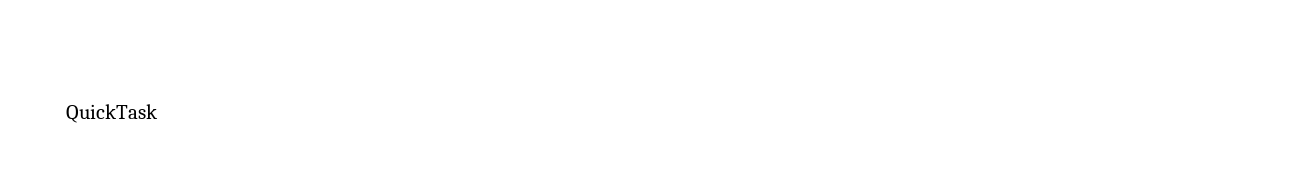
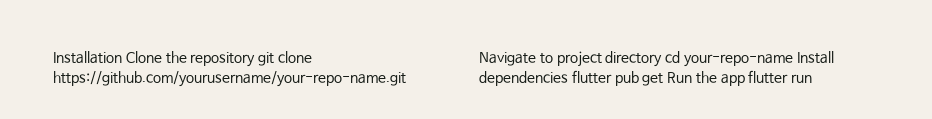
[66,104,158,123] QuickTask -> [53,51,312,67] [53,71,406,87] [479,51,834,67] [479,70,813,86] Installation Clone the repository git clone https://github.com/yourusername/your-repo-name.git Navigate to project directory cd your-repo-name Install dependencies flutter pub get Run the app flutter run

